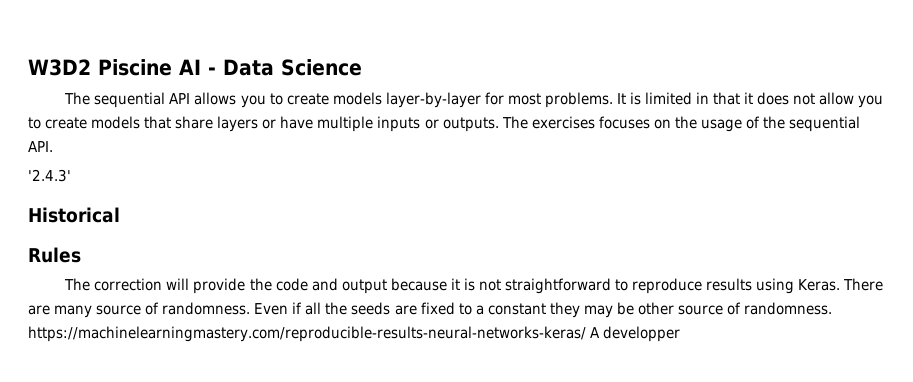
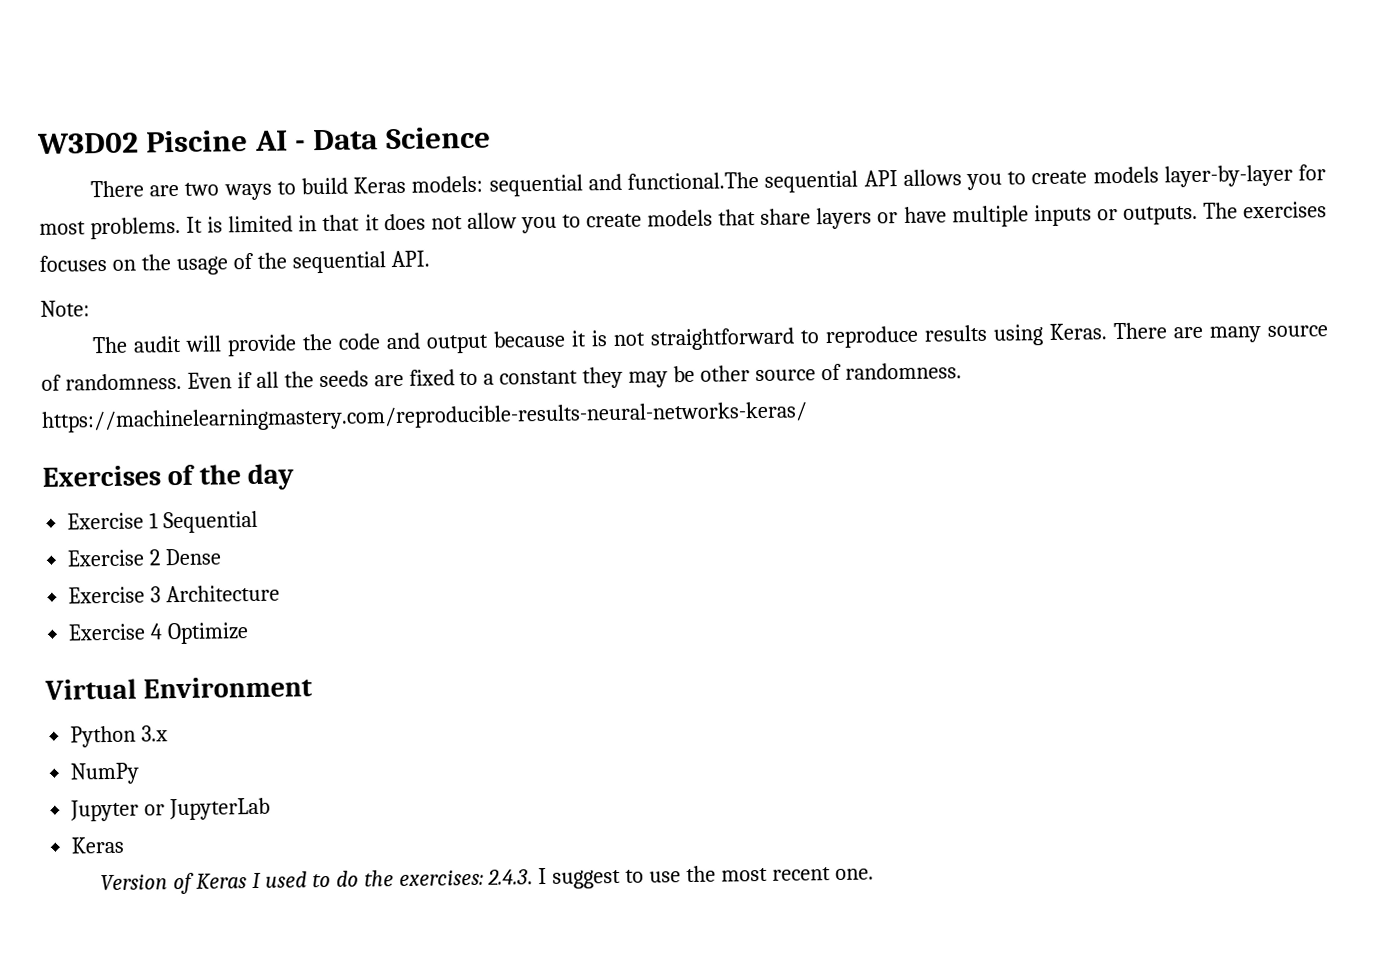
[28,59,91,76] W3D2 -> [37,132,139,154] W3D02
[64,92,91,105] The -> [90,171,760,201] There are two ways to build Keras models: sequential and functional.The
[28,169,71,182] [28,207,120,223] [28,247,81,263] [64,278,163,291] '2.4.3' // Historical // Rules // The correction -> [40,300,90,317] [92,335,183,354] Note: // The audit
[590,326,681,342] A developper -> [42,463,295,491] [67,510,259,534] [67,548,222,567] [68,584,281,604] [68,622,250,645] [44,676,314,700] [70,725,169,748] [70,762,140,785] [70,797,271,822] [71,836,125,854] [100,865,874,895] // Exercises of the day // Exercise 1 Sequential // Exercise 2 Dense // Exercise 3 Architecture // Exercise 4 Optimize // Virtual Environment // Python 3.x // NumPy // Jupyter or JupyterLab // Keras // Version of Keras I used to do the exercises: 2.4.3. I suggest to use the most recent one.

